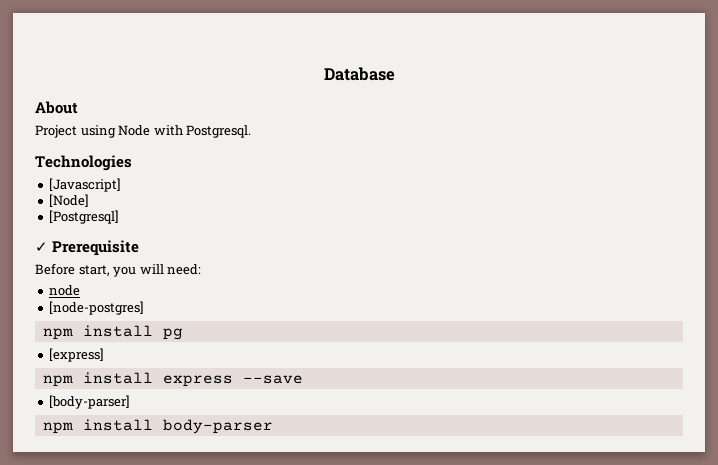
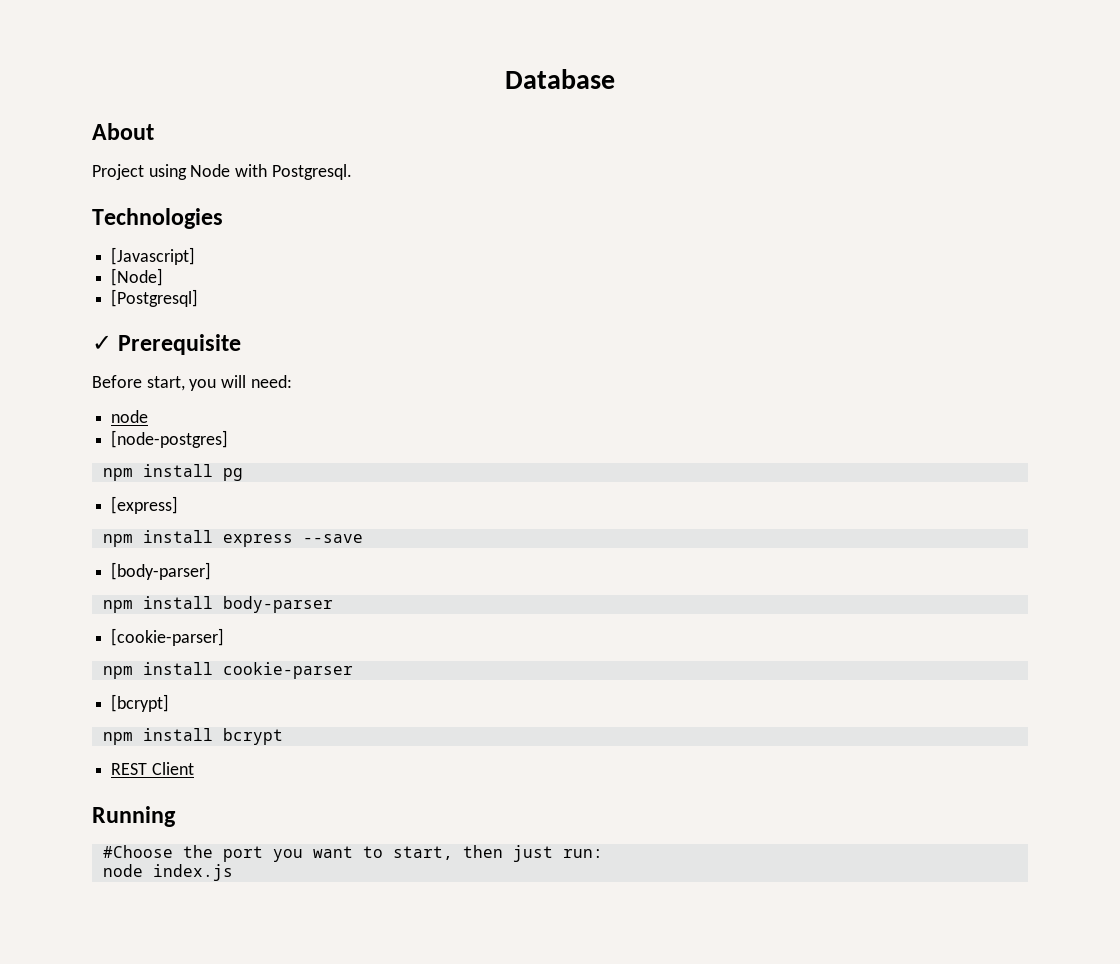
(273, 426) none -> [111,628,225,646] [102,662,353,679] [111,694,170,712] [102,728,283,745] [111,762,194,775] [92,806,176,827] [102,845,603,862] [102,864,233,881] // [cookie-parser] // npm install cookie-parser // [bcrypt] // npm install bcrypt // REST Client // Running // #Choose the port you want to start, then just run: // node index.js

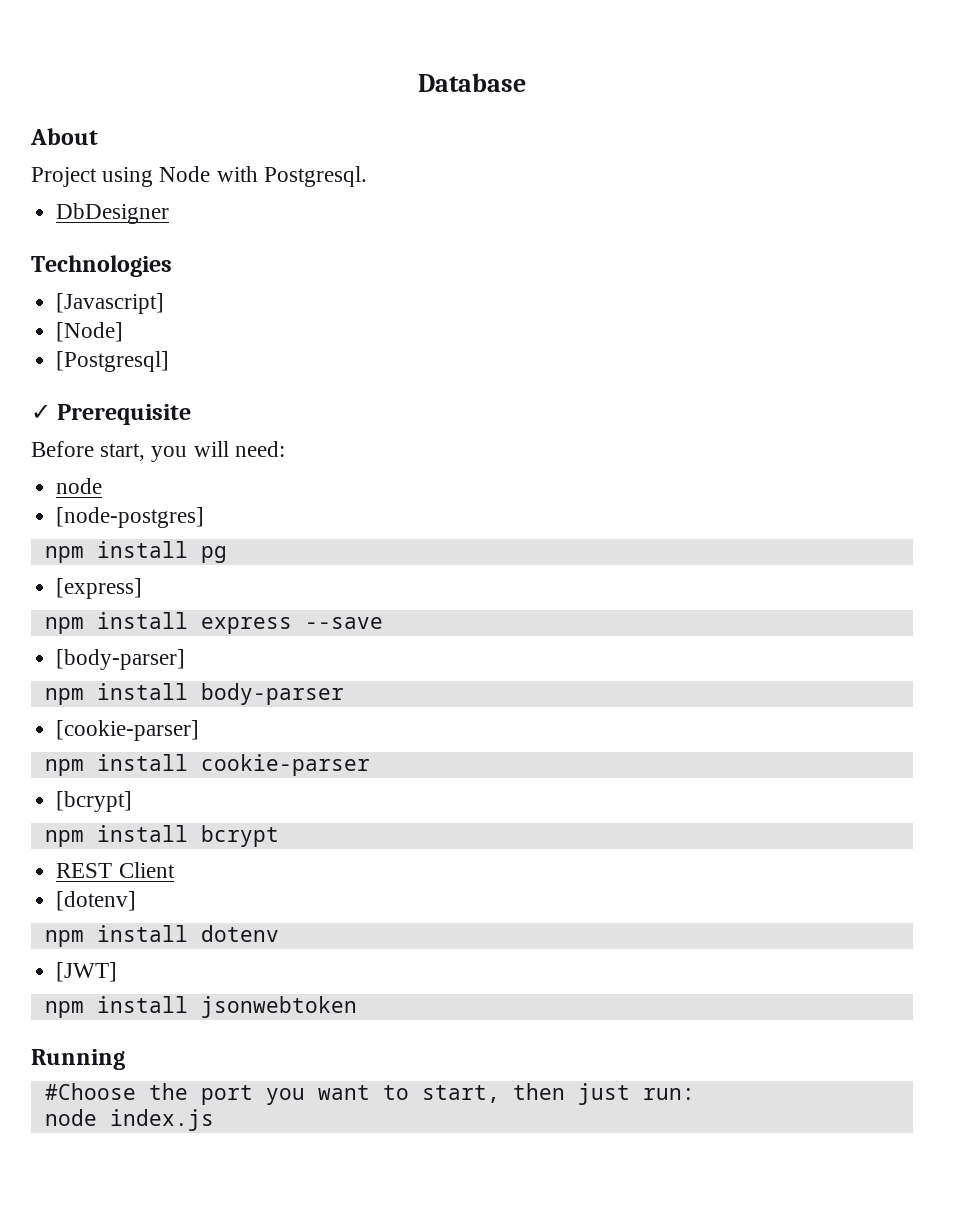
(352, 172) none -> [56,203,170,224] // DbDesigner
(194, 768) none -> [56,891,137,911] [44,925,279,947] [56,962,118,982] [44,996,357,1018] // [dotenv] // npm install dotenv // [JWT] // npm install jsonwebtoken

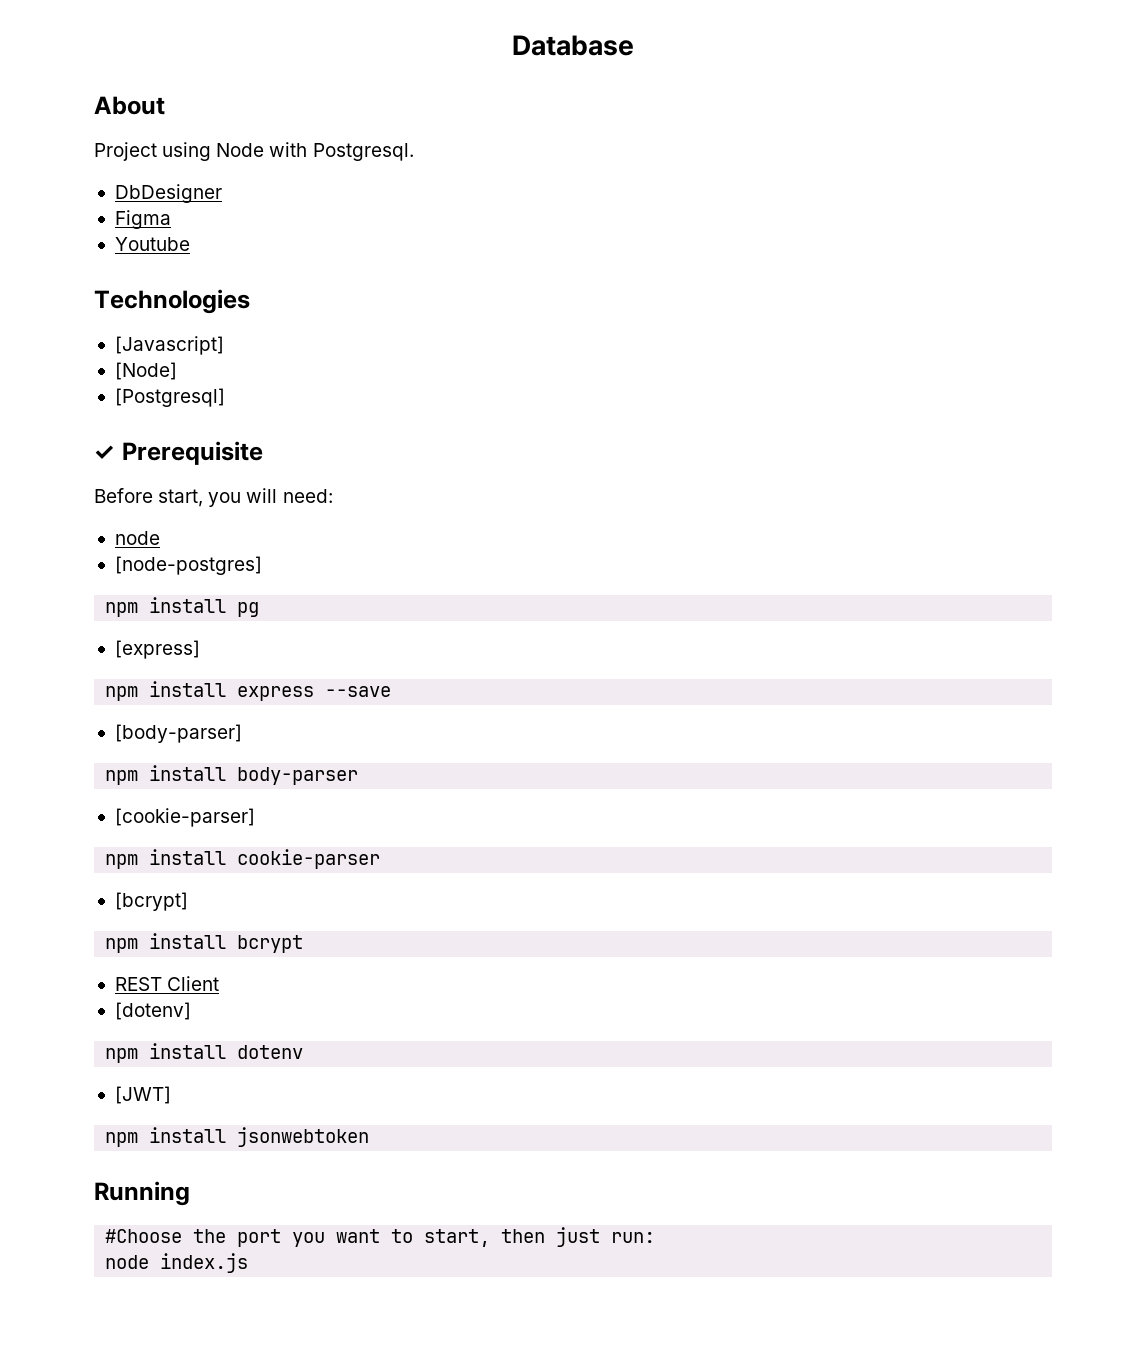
(170, 213) none -> [114,210,171,229] [114,237,190,251] // Figma // Youtube

